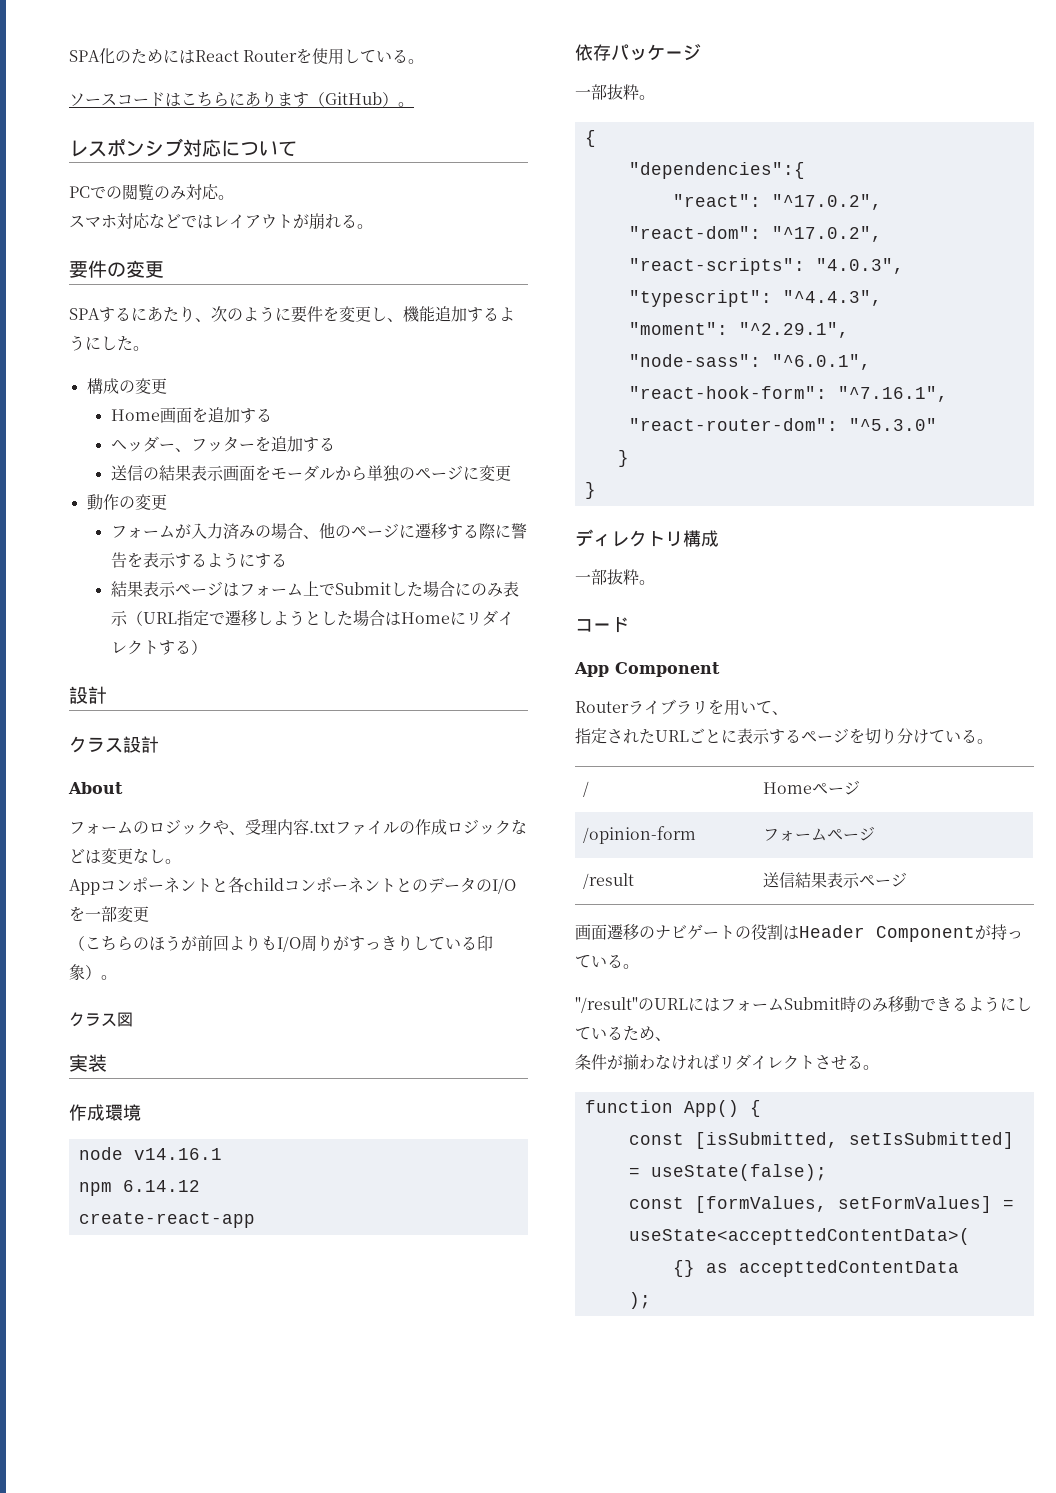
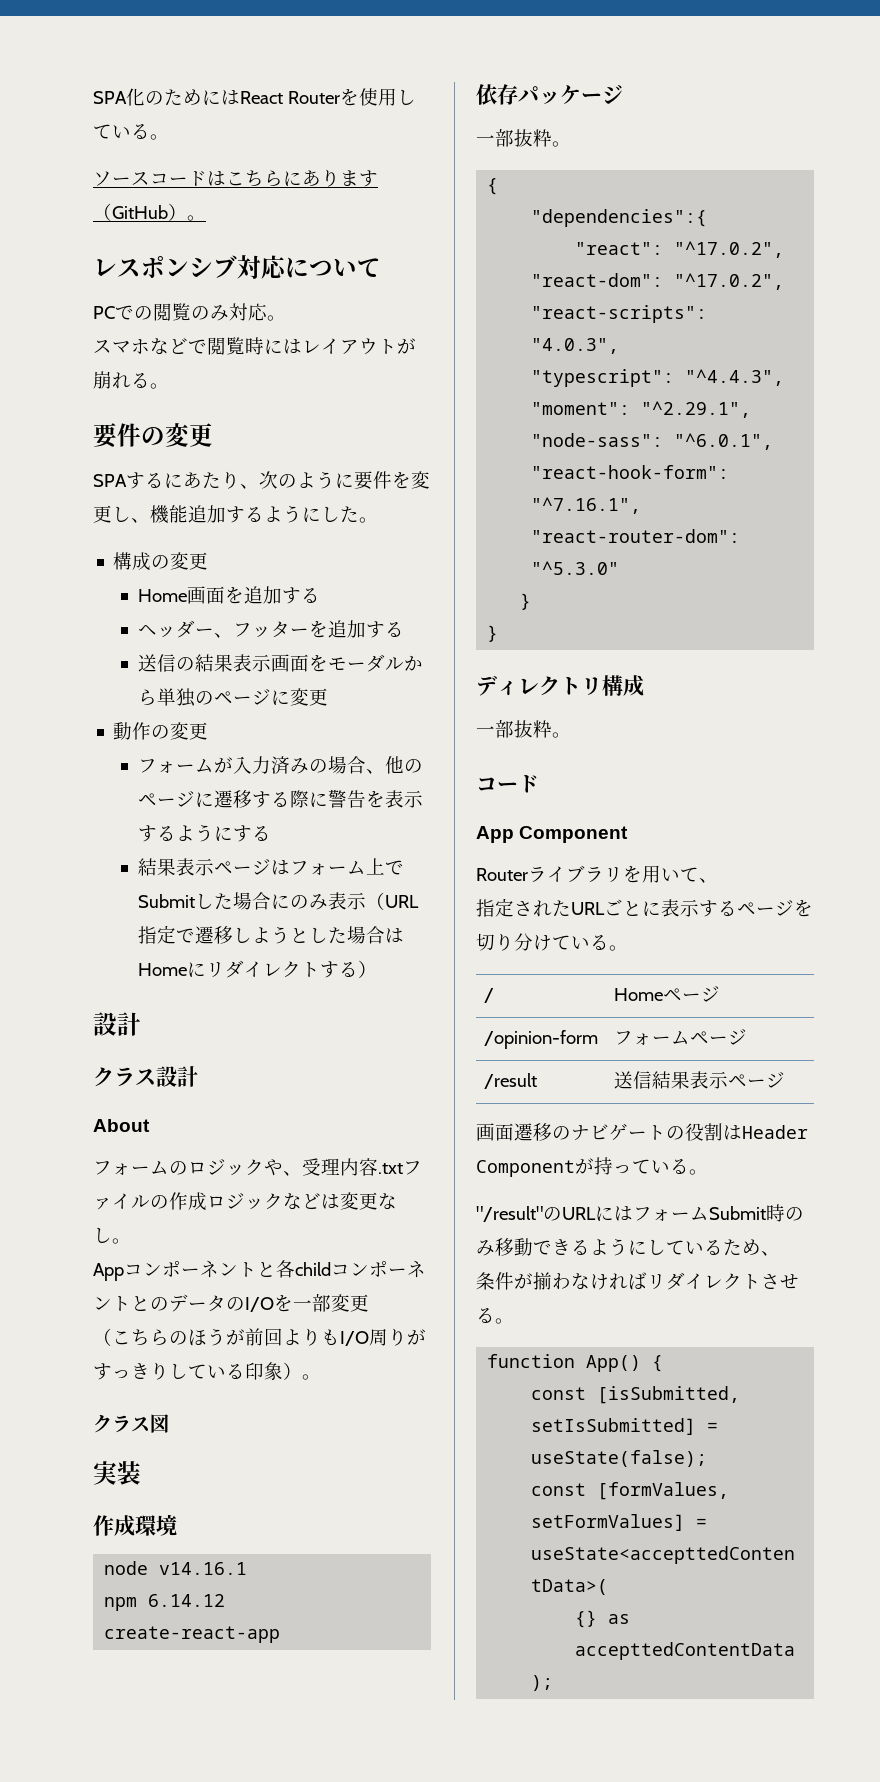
[117,213,197,229] 対応などで -> [150,337,283,355] などで閲覧時に

